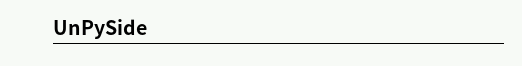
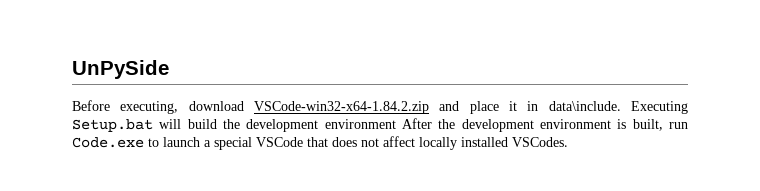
(147, 29) none -> [72,100,688,114] [72,118,689,132] [72,136,568,150] // Before executing, download VSCode-win32-x64-1.84.2.zip and place it in data\include. Executing Setup.bat will build the development environment After the development environment is built, run Code.exe to launch a special VSCode that does not affect locally installed VSCodes.

